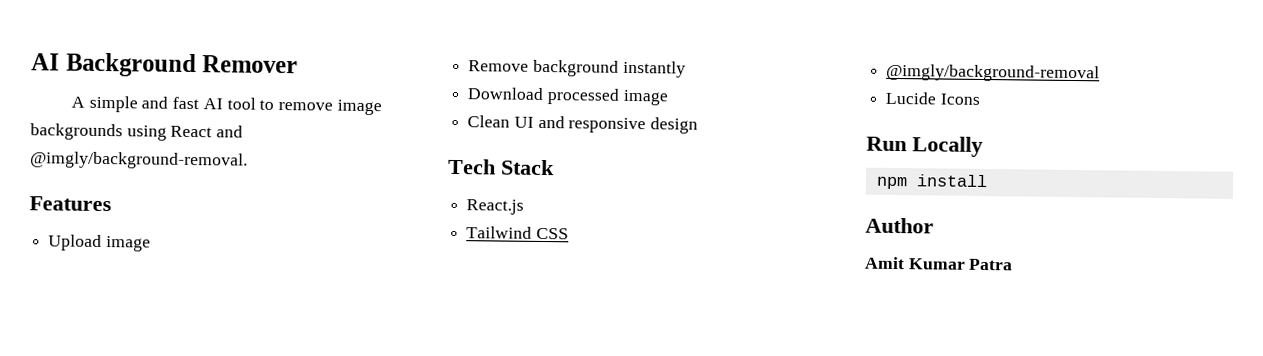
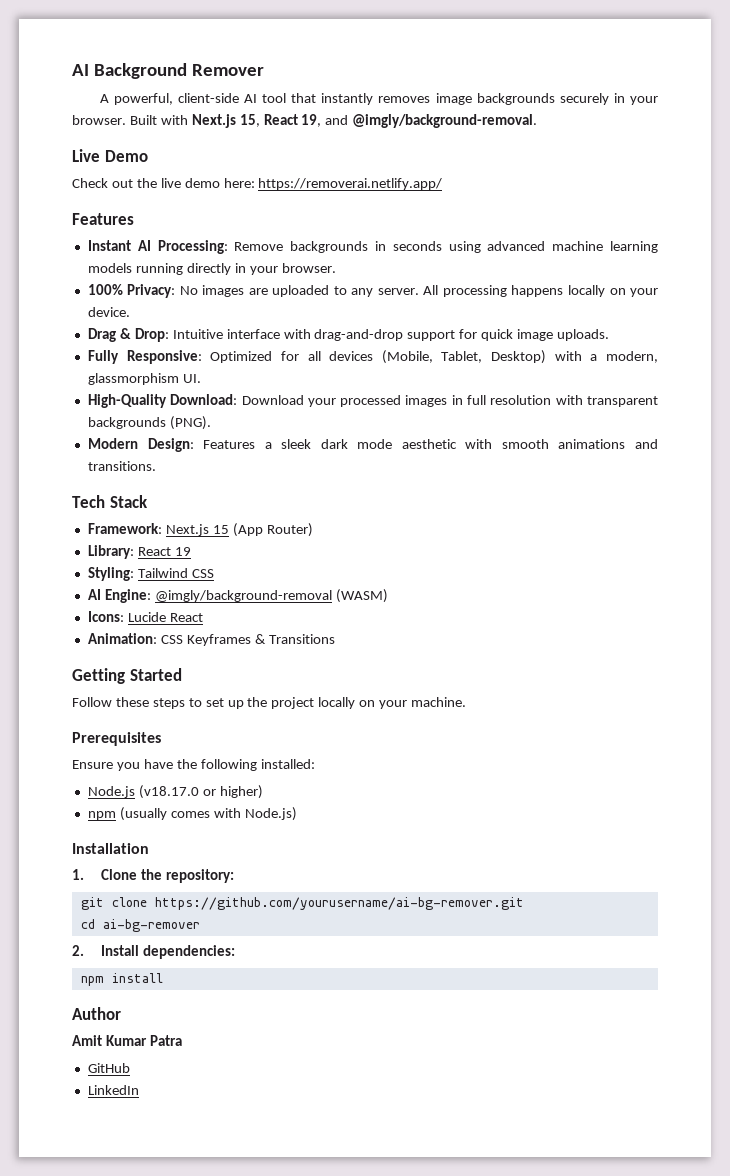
[88,95,382,116] [30,123,244,141] [30,151,248,170] [29,196,112,212] [48,234,151,252] [468,59,686,78] [467,87,668,106] [467,115,699,134] [448,158,555,176] [466,199,525,215] simple and fast AI tool to remove image backgrounds using React and @imgly/background-removal. // Features // Upload image // Remove background instantly // Download processed image // Clean UI and responsive design // Tech Stack // React.js // -> [113,93,658,105] [72,114,538,128] [72,149,148,162] [72,178,443,190] [72,213,134,225] [87,240,658,254] [87,263,336,275] [87,284,658,298] [87,307,130,317] [87,328,610,342] [87,350,658,364] [87,373,201,385] [87,394,658,408] [87,416,211,430] [87,438,658,452] [87,461,156,471] [72,495,148,508] [87,523,313,537] [87,545,191,559] [87,567,134,581] powerful, client-side AI tool that instantly removes image backgrounds securely in your browser. Built with Next.js 15, React 19, and @imgly/background-removal. // Live Demo // Check out the live demo here: https://removerai.netlify.app/ // Features // Instant AI Processing: Remove backgrounds in seconds using advanced machine learning models running directly in your browser. // 100% Privacy: No images are uploaded to any server. All processing happens locally on your device. // Drag & Drop: Intuitive interface with drag-and-drop support for quick image uploads. // Fully Responsive: Optimized for all devices (Mobile, Tablet, Desktop) with a modern, glassmorphism UI. // High-Quality Download: Download your processed images in full resolution with transparent backgrounds (PNG). // Modern Design: Features a sleek dark mode aesthetic with smooth animations and transitions. // Tech Stack // Framework: Next.js 15 (App Router) // Library: React 19 // Styling:
(569, 233) none -> [87,589,151,603] AI Engine:
[885,91,980,105] [866,136,983,157] // Lucide Icons // Run Locally -> [335,589,388,603] [87,611,203,622] [87,633,335,646] [72,668,182,684] [72,697,467,709] [72,732,161,746] [72,759,315,771] [87,785,263,799] [87,807,297,821] [72,843,149,854] [72,869,234,883] [80,897,524,910] [80,919,200,932] [72,945,235,959] (WASM) // Icons: Lucide React // Animation: CSS Keyframes & Transitions // Getting Started // Follow these steps to set up the project locally on your machine. // Prerequisites // Ensure you have the following installed: // Node.js (v18.17.0 or higher) // npm (usually comes with Node.js) // Installation // 1. Clone the repository: // git clone https://github.com/yourusername/ai-bg-remover.git // cd ai-bg-remover // 2. Install dependencies:
(1014, 264) none -> [87,1063,130,1073] [87,1085,139,1095] // GitHub // LinkedIn

